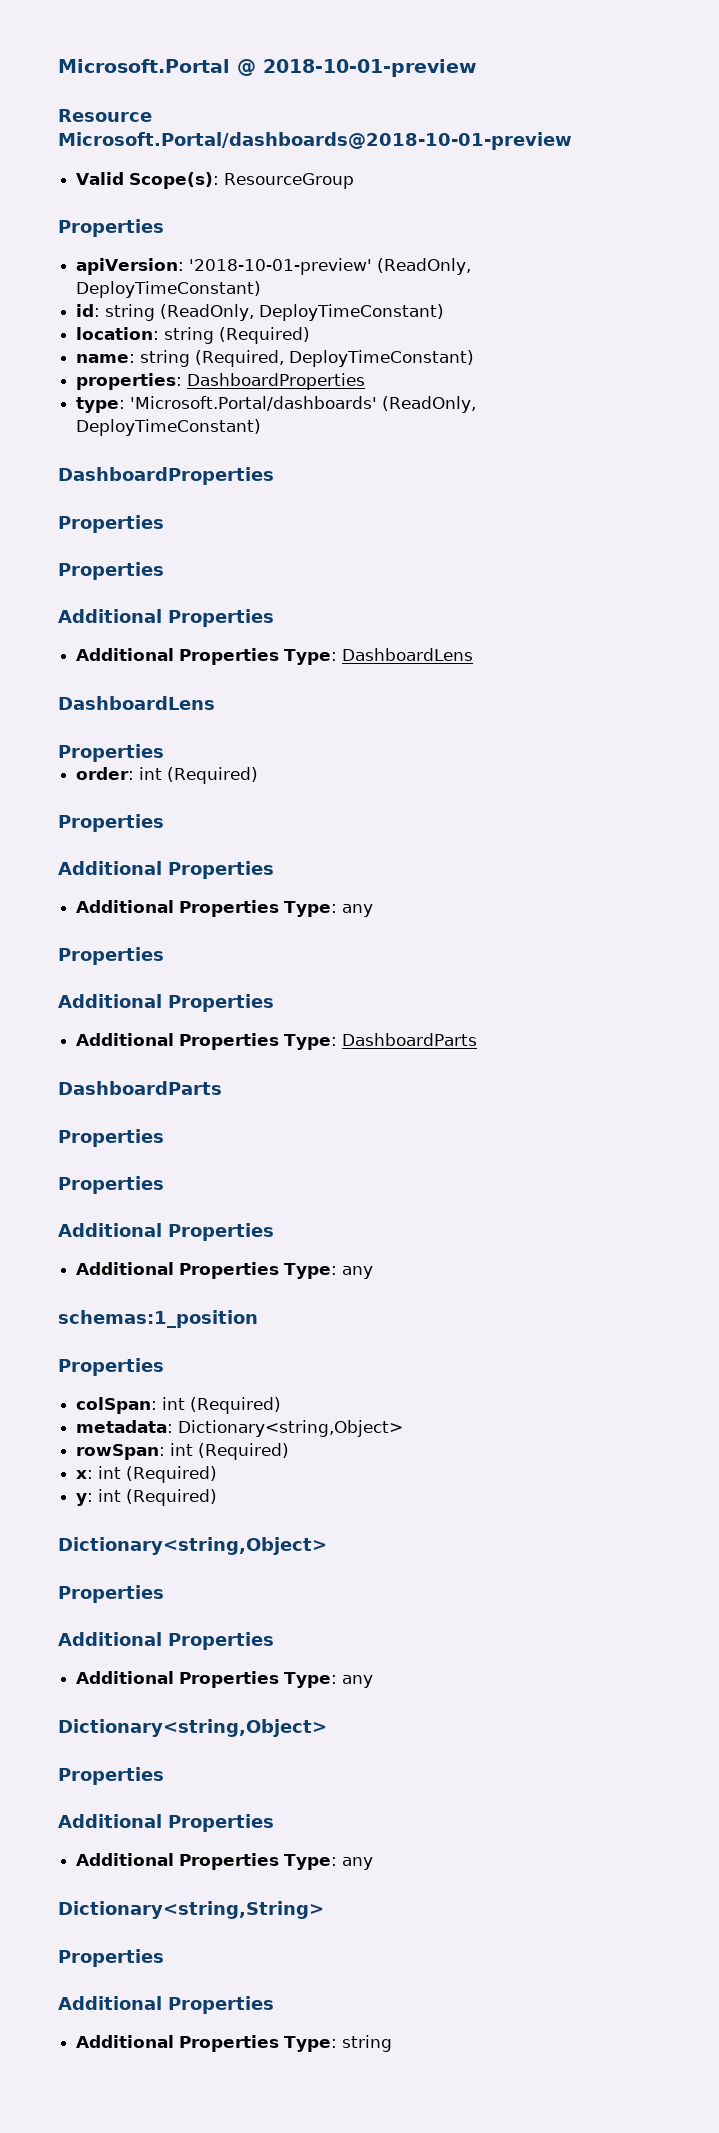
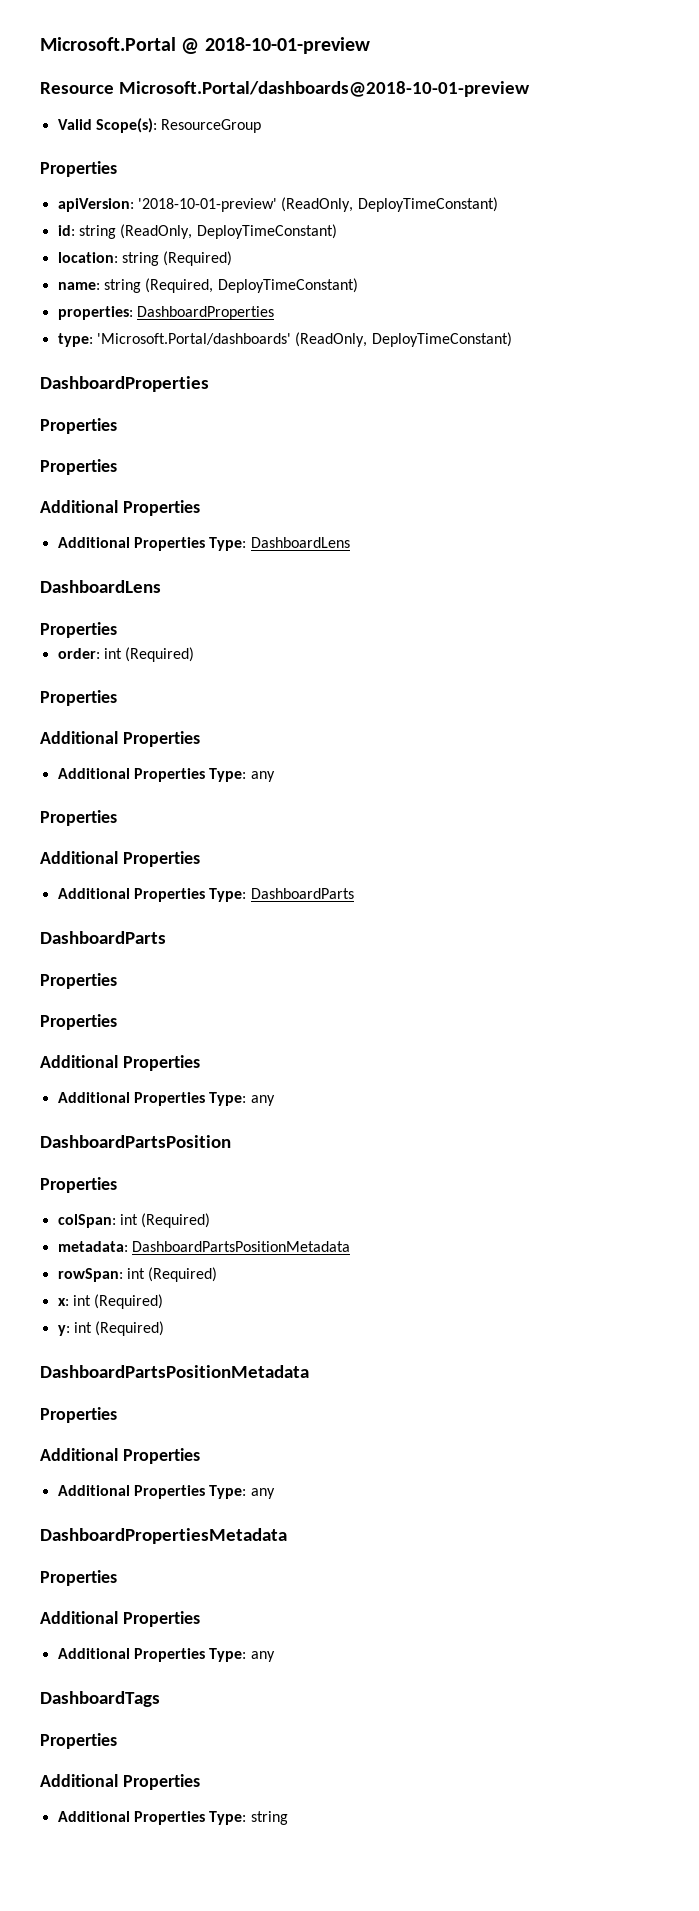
[58,1310,258,1328] schemas:1_position -> [40,1135,231,1148] DashboardPartsPosition
[178,1420,404,1437] Dictionary<string,Object> -> [131,1241,350,1252] DashboardPartsPositionMetadata
[58,1537,327,1555] [58,1585,164,1603] [58,1632,274,1650] [76,1671,374,1688] [58,1719,327,1737] [58,1767,164,1785] [58,1814,274,1832] [76,1853,374,1870] [58,1901,324,1919] Dictionary<string,Object> // Properties // Additional Properties // Additional Properties Type: any // Dictionary<string,Object> // Properties // Additional Properties // Additional Properties Type: any // Dictionary<string,String> -> [40,1365,309,1378] [40,1407,117,1423] [40,1448,200,1464] [57,1485,275,1499] [40,1528,287,1544] [40,1570,117,1586] [40,1611,200,1627] [57,1648,275,1662] [40,1691,160,1707] DashboardPartsPositionMetadata // Properties // Additional Properties // Additional Properties Type: any // DashboardPropertiesMetadata // Properties // Additional Properties // Additional Properties Type: any // DashboardTags

